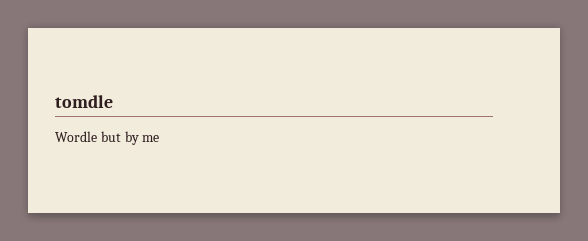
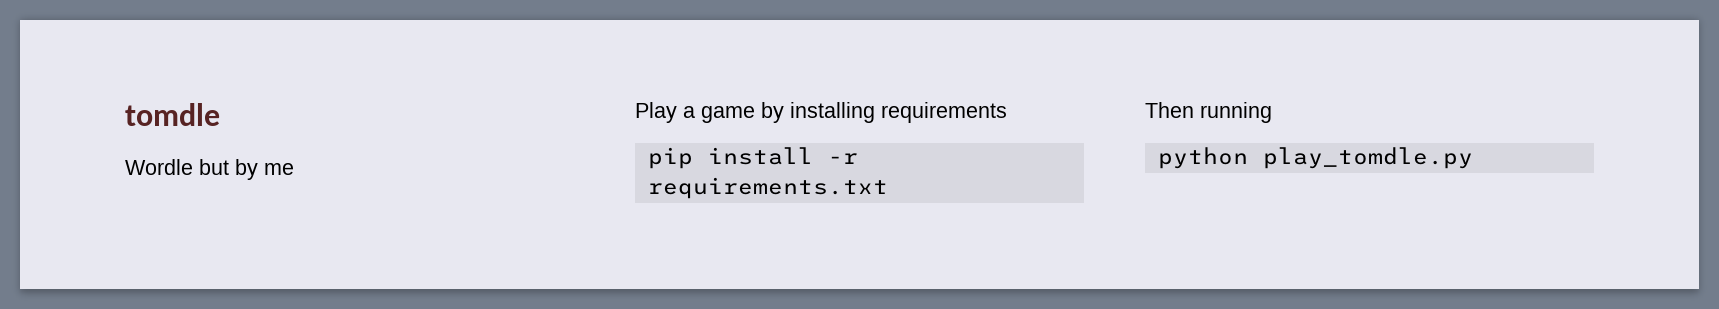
(160, 138) none -> [635,102,1007,123] [647,147,858,169] [647,177,888,199] [1145,102,1272,123] [1157,147,1473,169] // Play a game by installing requirements // pip install -r requirements.txt // Then running // python play_tomdle.py

